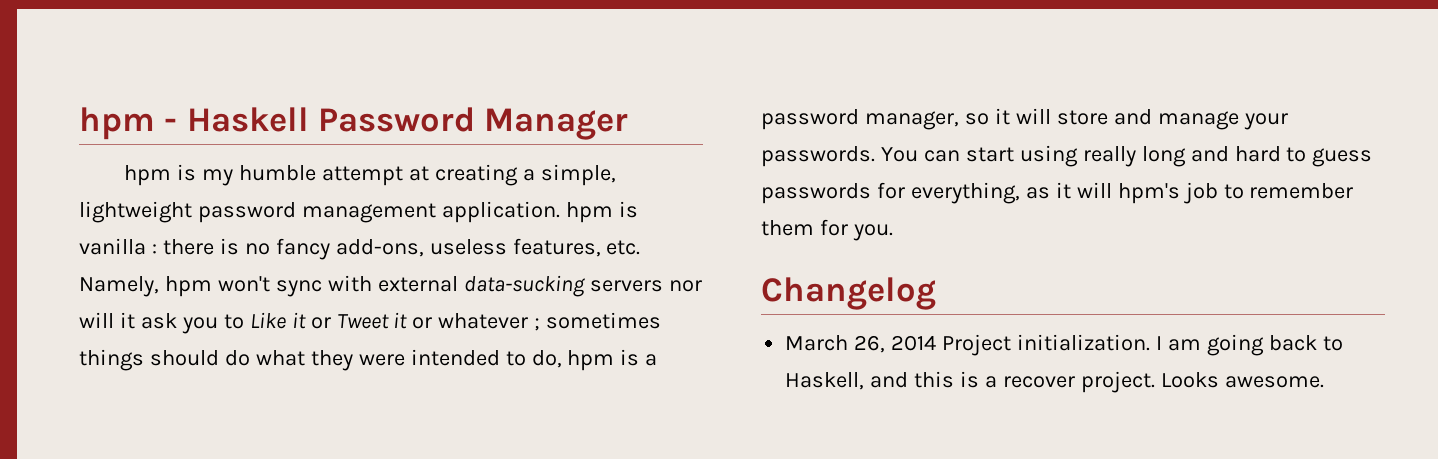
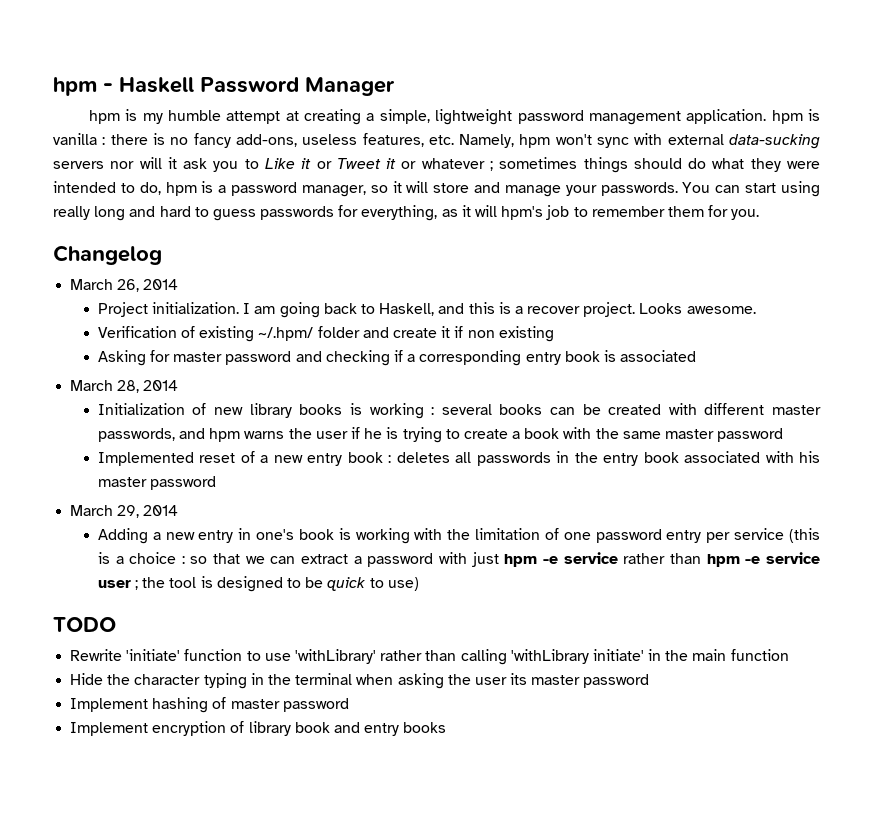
(937, 343) none -> (179, 284) //
(1324, 382) none -> [97,326,554,342] [97,350,697,366] [70,380,179,393] [97,403,822,419] [97,427,784,443] [97,451,820,466] [97,476,217,490] [70,505,179,518] [97,528,821,544] [97,552,820,567] [97,576,419,592] [53,617,116,632] [70,649,789,665] [70,673,650,689] [70,697,349,713] [70,721,447,736] // Verification of existing ~/.hpm/ folder and create it if non existing // Asking for master password and checking if a corresponding entry book is associated // March 28, 2014 // Initialization of new library books is working : several books can be created with different master passwords, and hpm warns the user if he is trying to create a book with the same master password // Implemented reset of a new entry book : deletes all passwords in the entry book associated with his master password // March 29, 2014 // Adding a new entry in one's book is working with the limitation of one password entry per service (this is a choice : so that we can extract a password with just hpm -e service rather than hpm -e service user ; the tool is designed to be quick to use) // TODO // Rewrite 'initiate' function to use 'withLibrary' rather than calling 'withLibrary initiate' in the main function // Hide the character typing in the terminal when asking the user its master password // Implement hashing of master password // Implement encryption of library book and entry books

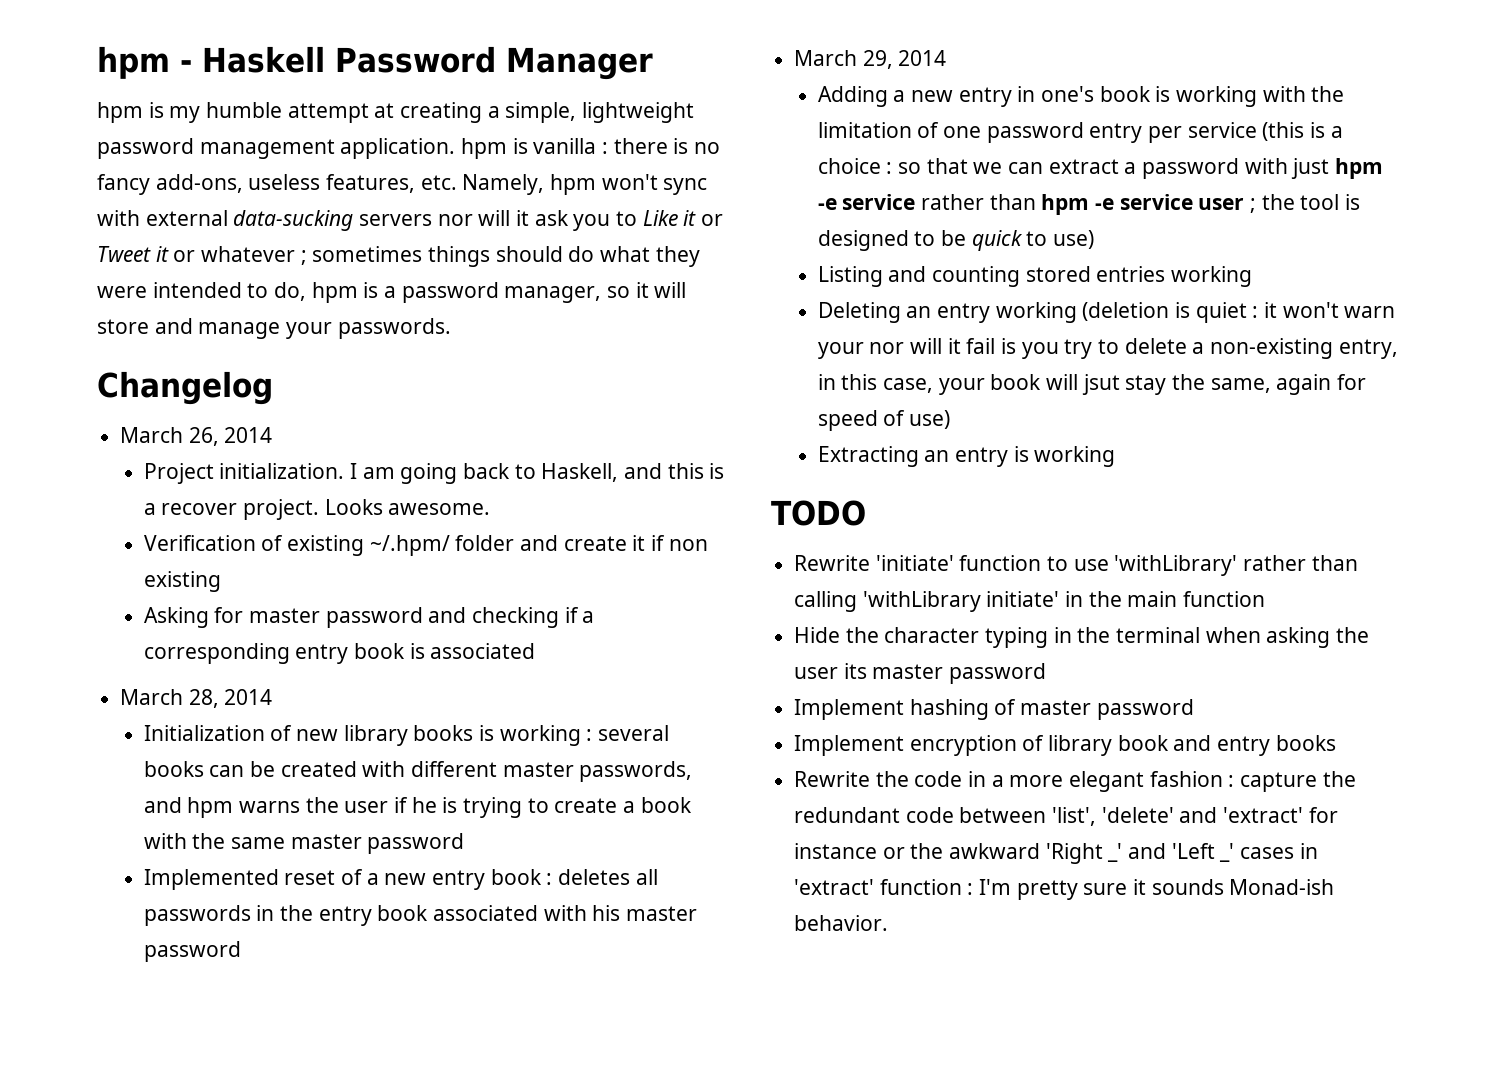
[682,181,821,197] [53,205,760,221] You can start using really long and hard to guess passwords for everything, as it will hpm's job to remember them for you. -> (451, 328) none
(419, 584) none -> [817,266,1252,287] [817,302,1396,323] [817,338,1398,359] [817,374,1366,395] [817,410,950,431] [817,446,1116,467] // Listing and counting stored entries working // Deleting an entry working (deletion is quiet : it won't warn your nor will it fail is you try to delete a non-existing entry, in this case, your book will jsut stay the same, again for speed of use) // Extracting an entry is working
(447, 727) none -> [794,771,1356,792] [794,807,1338,826] [794,843,1318,864] [794,879,1335,900] [794,915,889,931] // Rewrite the code in a more elegant fashion : capture the redundant code between 'list', 'delete' and 'extract' for instance or the awkward 'Right _' and 'Left _' cases in 'extract' function : I'm pretty sure it sounds Monad-ish behavior.

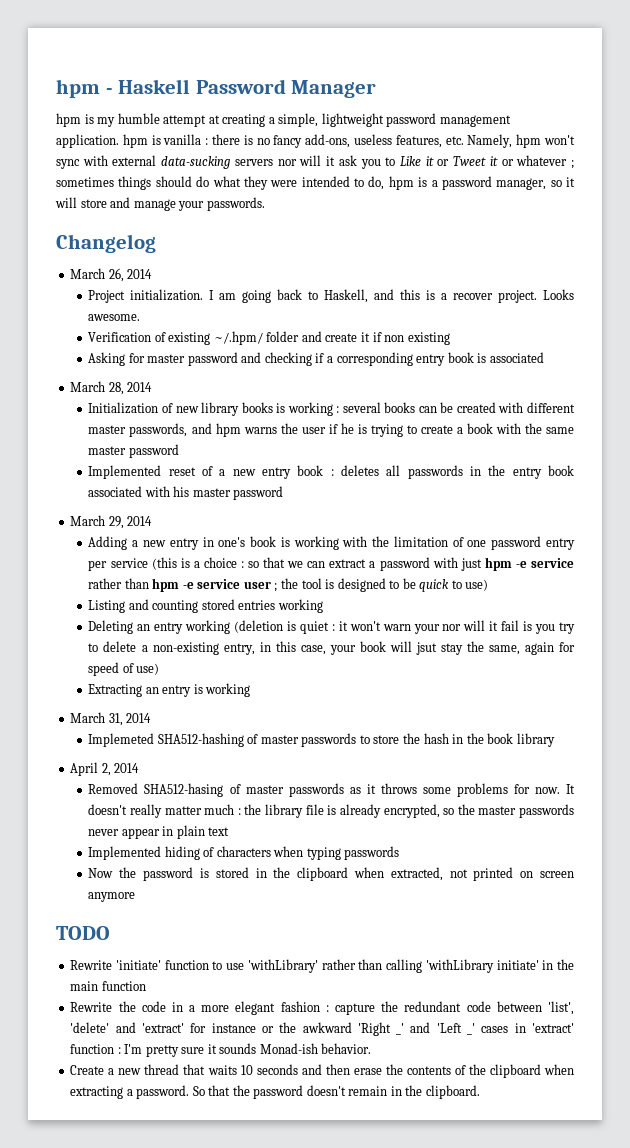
(1116, 456) none -> [70,712,152,726] [88,733,555,747] [70,762,140,776] [88,783,575,797] [88,804,575,818] [88,825,230,839] [88,846,400,860] [88,867,574,881] [88,892,136,902] // March 31, 2014 // Implemeted SHA512-hashing of master passwords to store the hash in the book library // April 2, 2014 // Removed SHA512-hasing of master passwords as it throws some problems for now. It doesn't really matter much : the library file is already encrypted, so the master passwords never appear in plain text // Implemented hiding of characters when typing passwords // Now the password is stored in the clipboard when extracted, not printed on screen anymore
[794,627,1370,648] [794,663,1047,684] [794,699,1194,720] [794,735,1336,756] // Hide the character typing in the terminal when asking the user its master password // Implement hashing of master password // Implement encryption of library book and entry books -> (146, 986) none
(889, 923) none -> [70,1064,574,1078] [70,1085,480,1099] // Create a new thread that waits 10 seconds and then erase the contents of the clipboard when extracting a password. So that the password doesn't remain in the clipboard.

